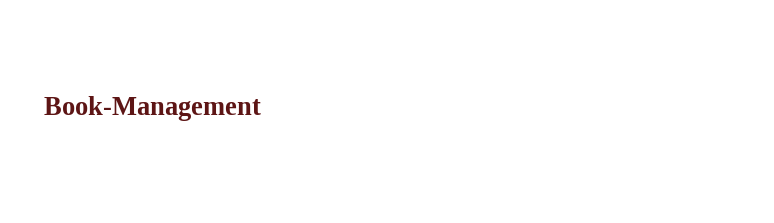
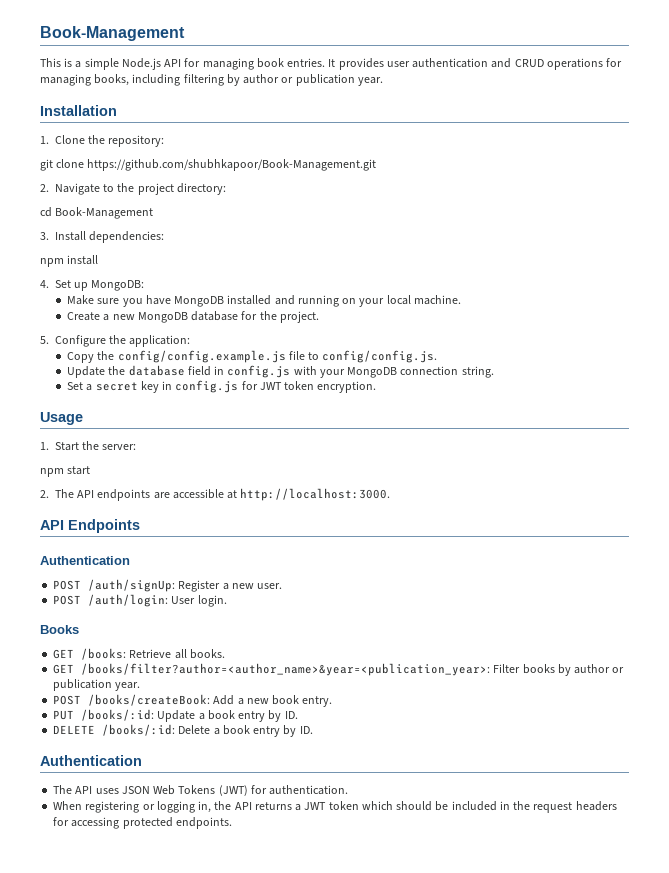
[44,96,261,121] Book-Management -> [40,26,185,41] [40,58,623,70] [40,74,383,86] [40,105,117,116] [40,135,165,147] [40,159,377,171] [40,183,226,195] [40,207,154,219] [40,231,165,243] [40,255,99,267] [40,280,145,291] [67,295,461,307] [67,311,319,323] [40,335,191,347] [67,350,438,363] [67,365,494,378] [67,380,377,393] [40,412,83,425] [40,441,137,451] [40,466,91,477] [40,488,391,501] [40,519,140,533] [40,556,130,565] [53,579,283,592] [53,594,227,607] [40,625,79,634] [53,648,225,660] [53,663,625,676] [53,679,141,691] [53,694,333,707] [53,709,298,722] [53,724,313,737] [40,755,142,766] [53,785,349,796] [53,801,617,813] [53,817,232,829] Book-Management // This is a simple Node.js API for managing book entries. It provides user authentication and CRUD operations for managing books, including filtering by author or publication year. // Installation // 1. Clone the repository: // git clone https://github.com/shubhkapoor/Book-Management.git // 2. Navigate to the project directory: // cd Book-Management // 3. Install dependencies: // npm install // 4. Set up MongoDB: // Make sure you have MongoDB installed and running on your local machine. // Create a new MongoDB database for the project. // 5. Configure the application: // Copy the config/config.example.js file to config/config.js. // Update the database field in config.js with your MongoDB connection string. // Set a secret key in config.js for JWT token encryption. // Usage // 1. Start the server: // npm start // 2. The API endpoints are accessible at http://localhost:3000. // API Endpoints // Authentication // POST /auth/signUp: Register a new user. // POST /auth/login: User login. // Books // GET /books: Retrieve all books. // GET /books/filter?author=<author_name>&year=<publication_year>: Filter books by author or publication year. // POST /books/createBook: Add a new book entry. // PUT /books/:id: Update a book entry by ID. // DELETE /books/:id: Delete a book entry by ID. // Authentication // The API uses JSON Web Tokens (JWT) for authentication. // When registering or logging in, the API returns a JWT token which should be included in the request headers for accessing protected endpoints.

